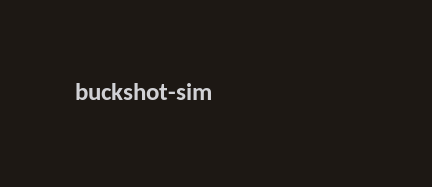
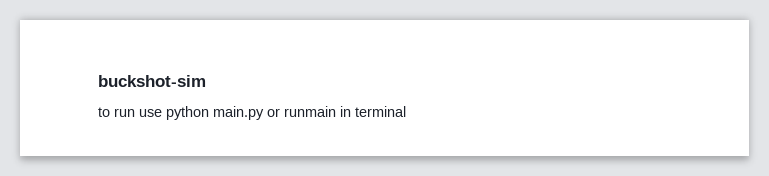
(212, 91) none -> [98,106,406,120] // to run use python main.py or runmain in terminal

